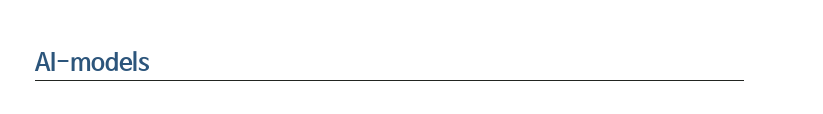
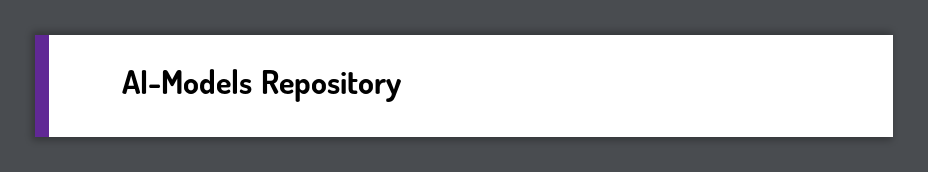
[34,51,150,72] AI-models -> [122,69,401,102] AI-Models Repository

